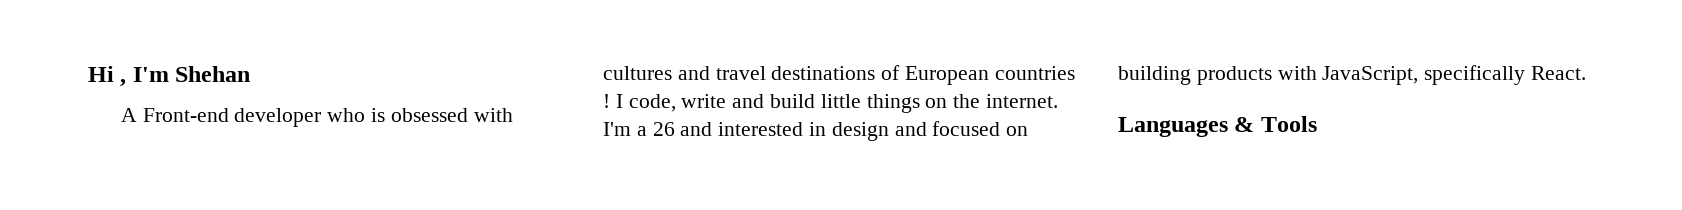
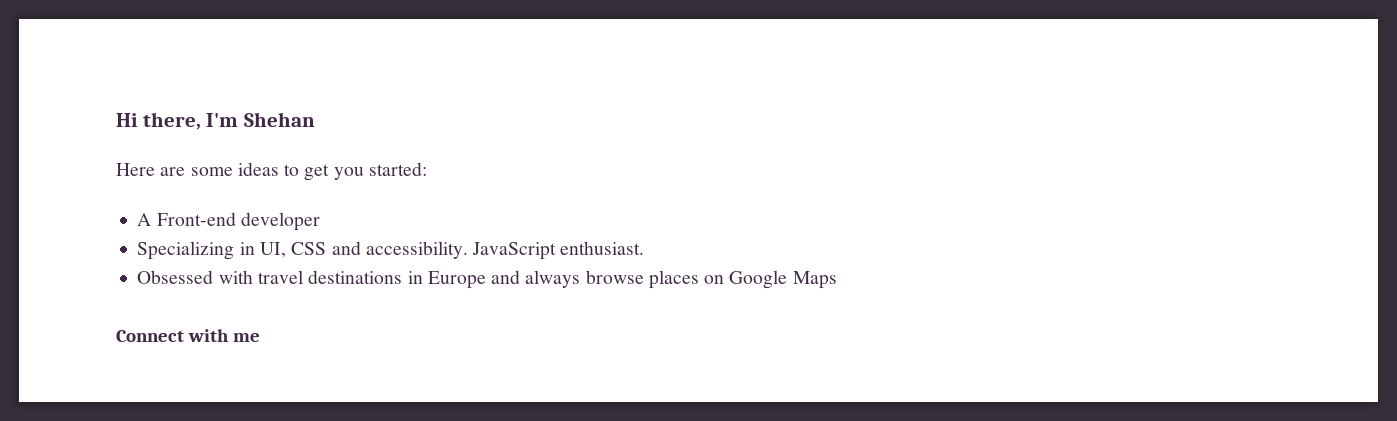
[120,79,127,87] , -> [142,112,201,130] there,
[120,108,513,127] [603,65,1075,85] [603,94,1059,113] [603,121,1029,141] [1118,65,1587,85] [1118,116,1317,137] A Front-end developer who is obsessed with cultures and travel destinations of European countries ! I code, write and build little things on the internet. I'm a 26 and interested in design and focused on building products with JavaScript, specifically React. // Languages & Tools -> [116,162,427,181] [137,212,320,231] [137,241,645,260] [137,270,837,289] [116,329,261,342] Here are some ideas to get you started: // A Front-end developer // Specializing in UI, CSS and accessibility. JavaScript enthusiast. // Obsessed with travel destinations in Europe and always browse places on Google Maps // Connect with me

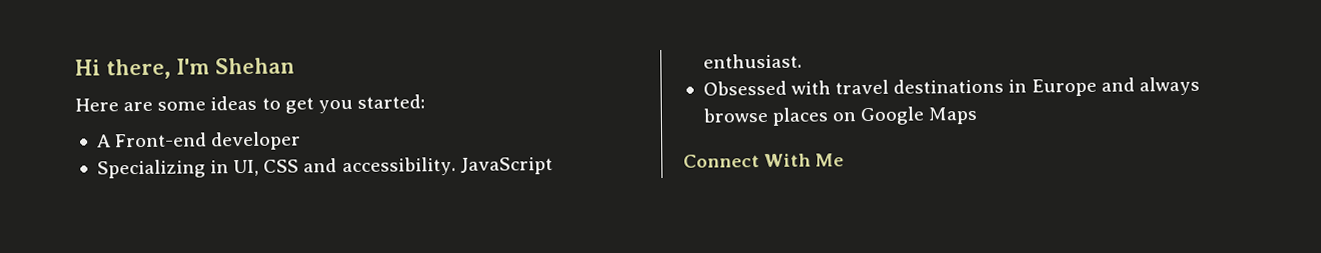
[188,329,261,342] with me -> [764,153,845,168] With Me

